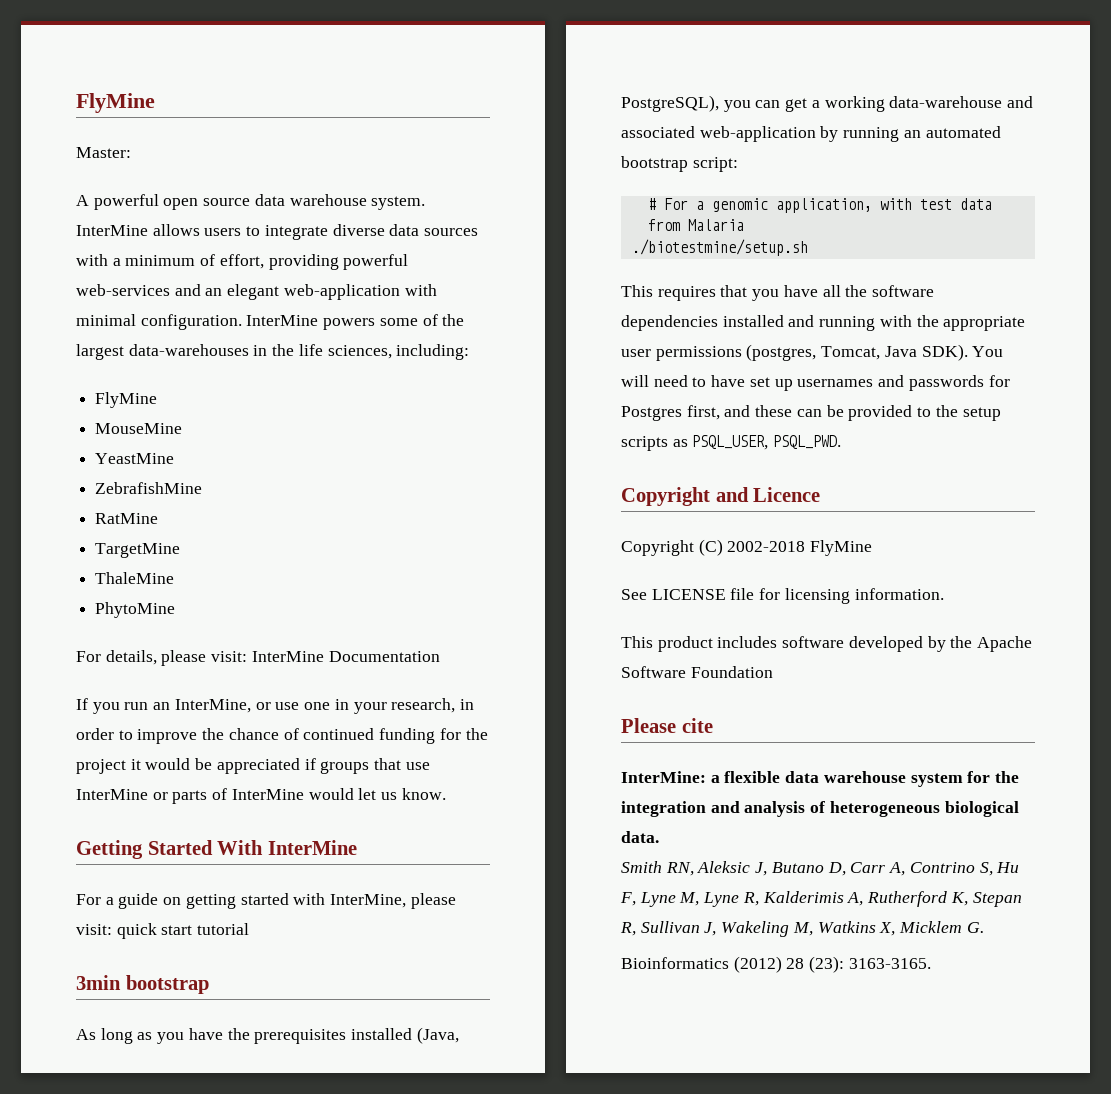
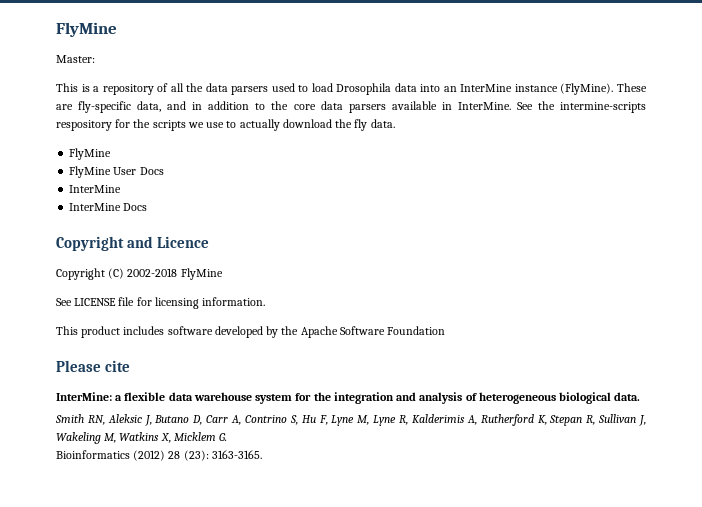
[76,194,426,210] [76,224,479,240] [76,254,409,270] [76,284,437,300] [76,314,465,330] [76,344,470,360] [95,392,158,408] [95,423,183,434] [95,453,175,464] [95,482,203,494] [95,513,159,524] [95,543,181,558] [95,572,175,584] [95,602,176,618] [76,650,440,666] [76,698,474,714] [76,728,488,744] [76,758,430,774] [76,788,446,804] [76,840,357,859] [76,893,456,909] [76,923,250,939] [76,975,209,994] [76,1027,459,1044] [621,95,1034,112] [621,126,1001,142] [621,156,738,172] [647,198,992,213] [647,219,744,231] [631,239,808,256] [621,285,935,301] [621,315,1026,331] [621,344,1004,361] [621,375,1010,391] [621,405,1001,421] [621,435,842,451] A powerful open source data warehouse system. InterMine allows users to integrate diverse data sources with a minimum of effort, providing powerful web-services and an elegant web-application with minimal configuration. InterMine powers some of the largest data-warehouses in the life sciences, including: // FlyMine // MouseMine // YeastMine // ZebrafishMine // RatMine // TargetMine // ThaleMine // PhytoMine // For details, please visit: InterMine Documentation // If you run an InterMine, or use one in your research, in order to improve the chance of continued funding for the project it would be appreciated if groups that use InterMine or parts of InterMine would let us know. // Getting Started With InterMine // For a guide on getting started with InterMine, please visit: quick start tutorial // 3min bootstrap // As long as you have the prerequisites installed (Java, PostgreSQL), you can get a working data-warehouse and associated web-application by running an automated bootstrap script: // # For a genomic application, with test data from Malaria // ./biotestmine/setup.sh // This requires that you have all the software dependencies installed and running with the appropriate user permissions (postgres, Tomcat, Java SDK). You will need to have set up usernames and passwords for Postgres first, and these can be provided to the setup scripts as PSQL_USER, PSQL_PWD. -> [56,83,647,95] [56,101,646,113] [56,119,395,131] [69,148,112,160] [69,166,164,178] [69,185,122,193] [69,203,148,211] This is a repository of all the data parsers used to load Drosophila data into an InterMine instance (FlyMine). These are fly-specific data, and in addition to the core data parsers available in InterMine. See the intermine-scripts respository for the scripts we use to actually download the fly data. // FlyMine // FlyMine User Docs // InterMine // InterMine Docs

